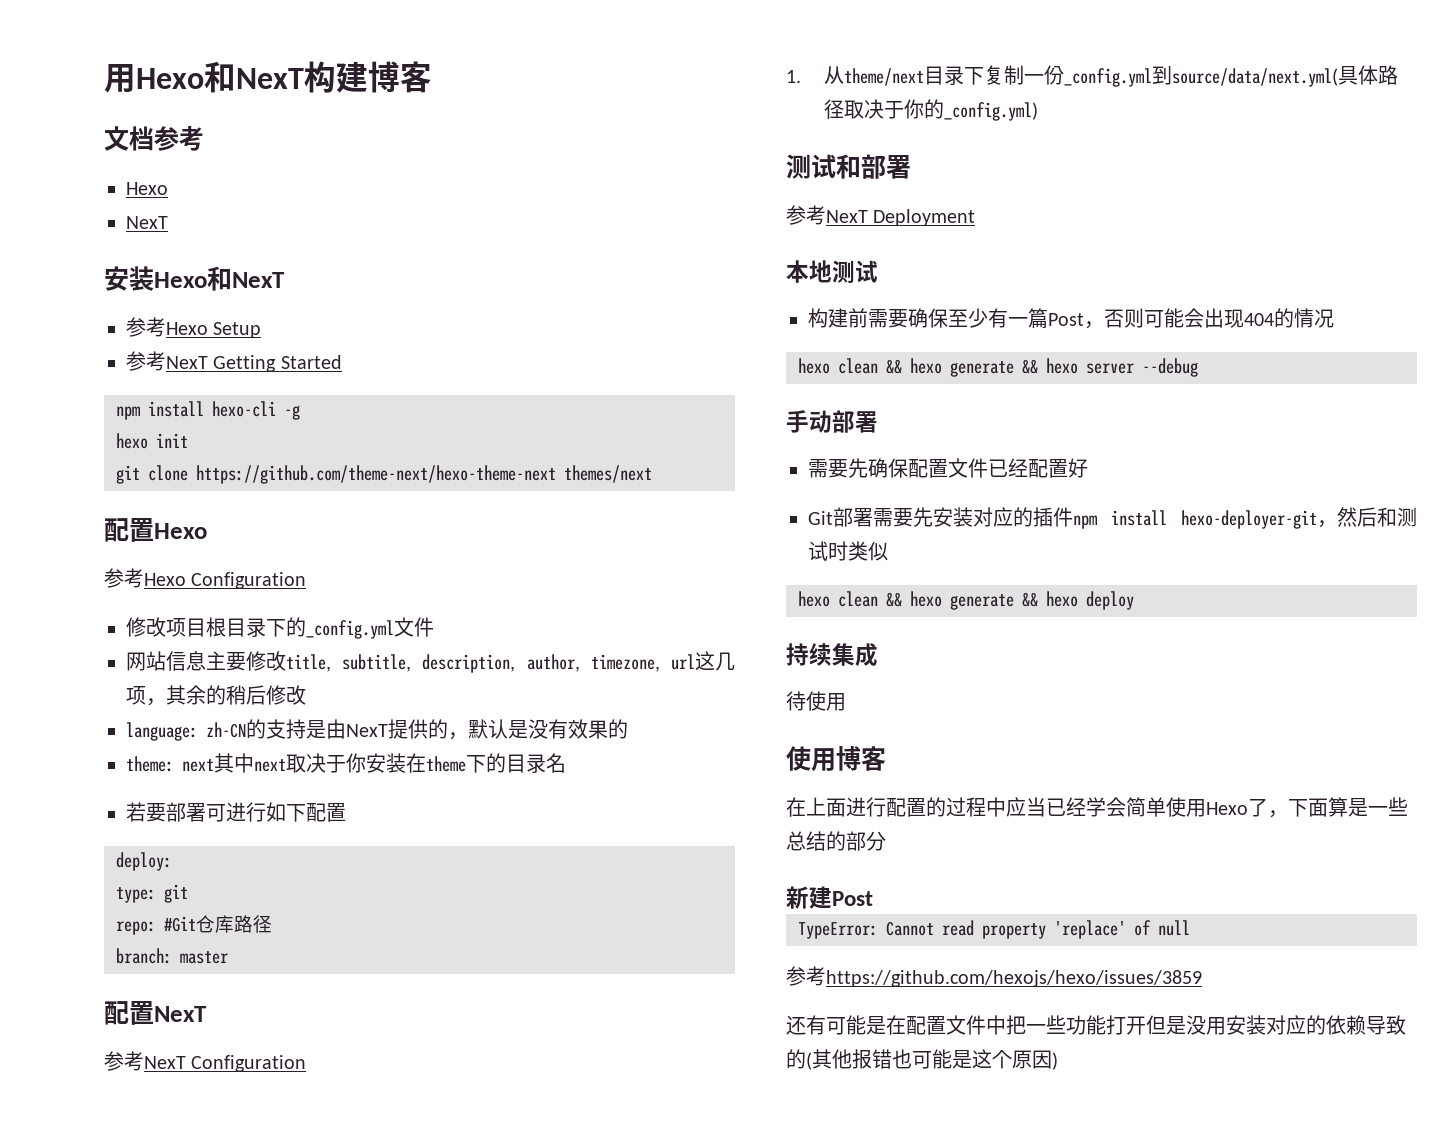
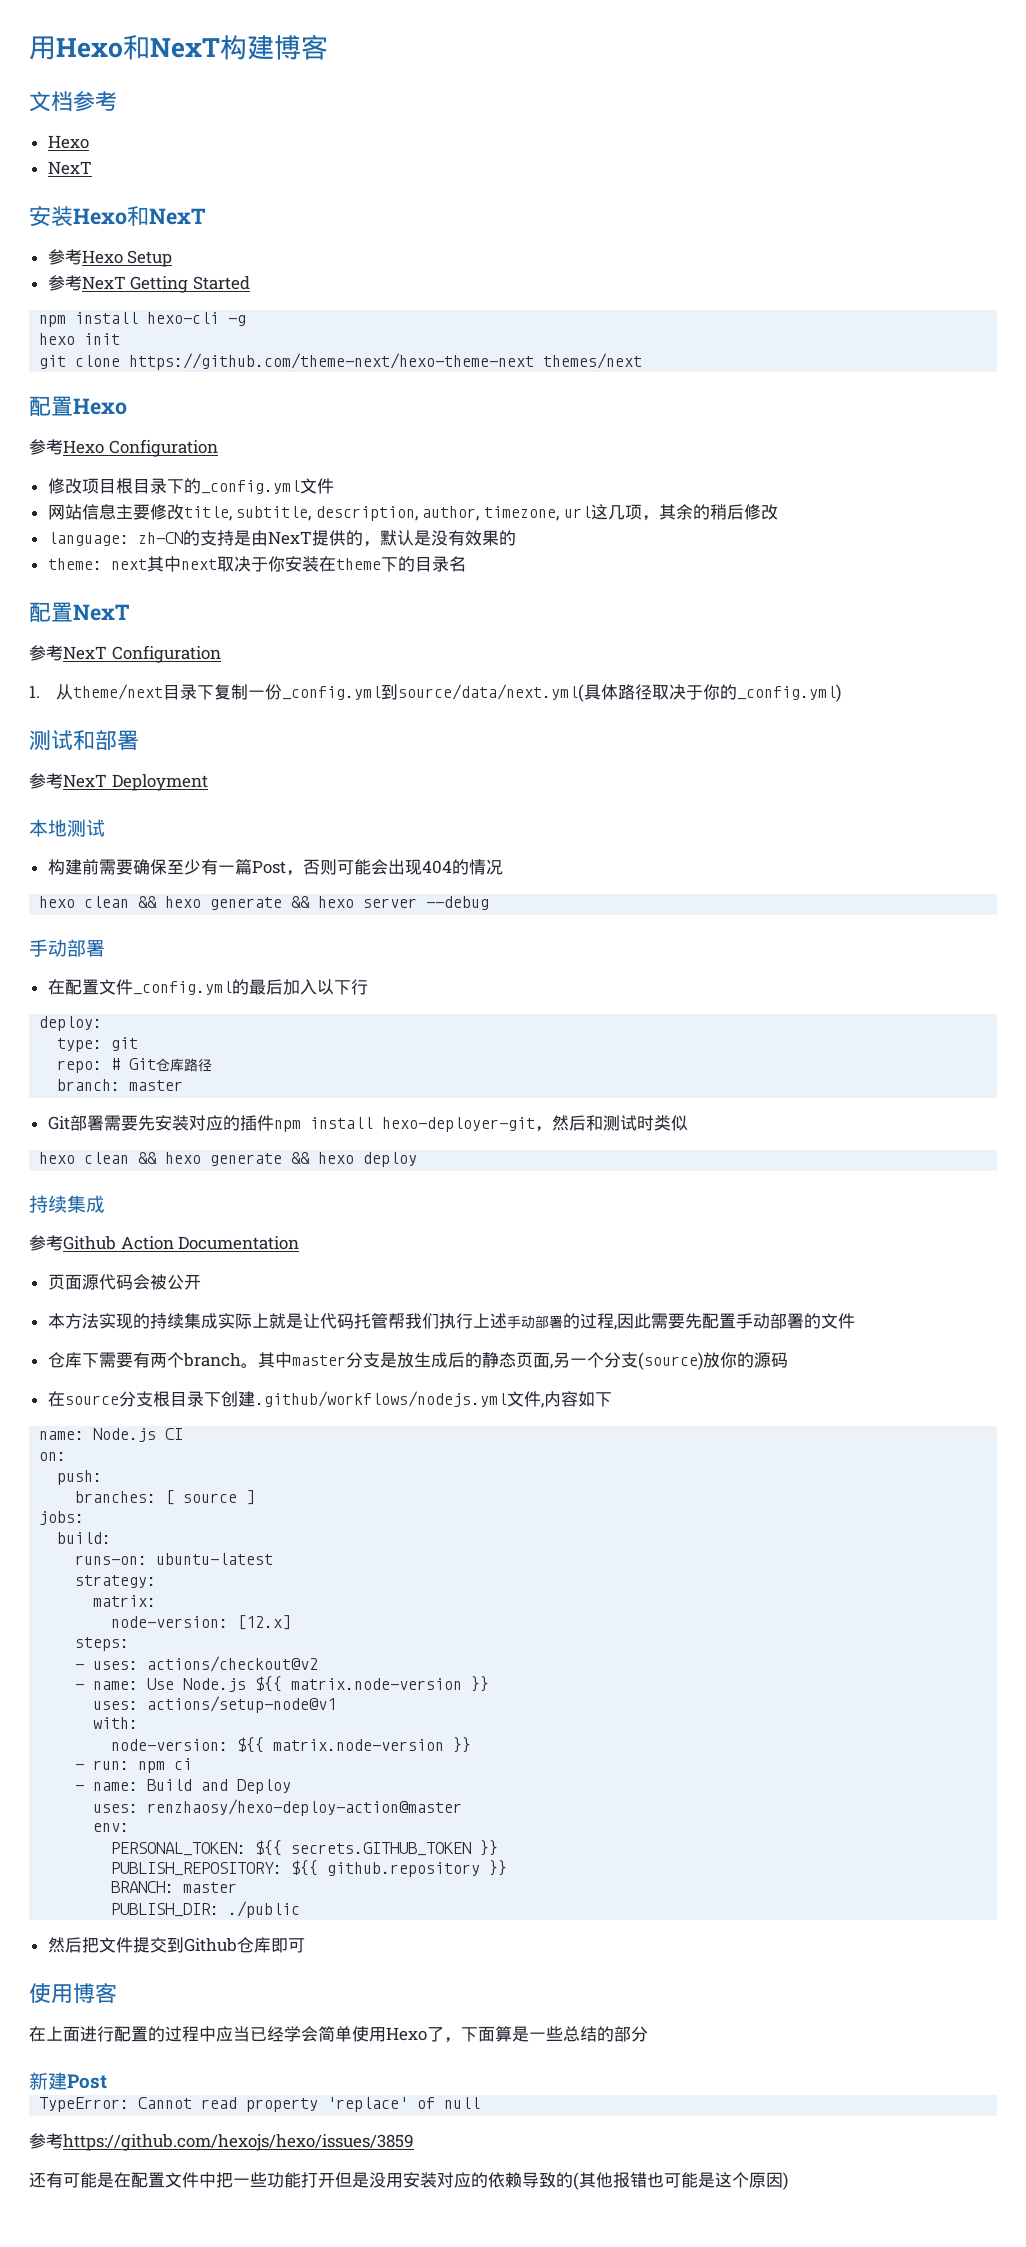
[126,802,346,822] [116,852,172,871] [116,884,188,903] [116,915,272,935] [116,948,228,964] // 若要部署可进行如下配置 // deploy: // type: git // repo: #Git仓库路径 // branch: master -> (466, 564) none
[808,458,1088,478] 需要先确保配置文件已经配置好 -> [47,979,368,995] [39,1016,103,1031] [57,1037,139,1052] [57,1058,213,1073] [57,1079,184,1091] 在配置文件_config.yml的最后加入以下行 // deploy: // type: git // repo: # Git仓库路径 // branch: master
[786,691,846,711] 待使用 -> [29,1235,300,1251] [47,1274,201,1290] [47,1313,855,1330] [47,1352,788,1370] [47,1391,612,1408] [39,1428,184,1442] [39,1452,67,1461] [57,1470,103,1485] [75,1490,256,1505] [39,1511,85,1525] [57,1532,112,1544] [75,1553,274,1565] [75,1575,157,1588] [93,1595,157,1607] [111,1615,292,1630] [75,1637,130,1651] [75,1656,319,1672] [75,1676,490,1692] [93,1696,337,1713] [93,1717,139,1729] [111,1737,472,1753] [75,1758,193,1773] [75,1779,292,1794] [93,1799,463,1816] [93,1823,130,1832] [111,1840,499,1856] [111,1860,508,1877] [111,1881,238,1893] [111,1901,301,1918] [47,1937,305,1953] 参考Github Action Documentation // 页面源代码会被公开 // 本方法实现的持续集成实际上就是让代码托管帮我们执行上述手动部署的过程,因此需要先配置手动部署的文件 // 仓库下需要有两个branch。其中master分支是放生成后的静态页面,另一个分支(source)放你的源码 // 在source分支根目录下创建.github/workflows/nodejs.yml文件,内容如下 // name: Node.js CI // on: // push: // branches: [ source ] // jobs: // build: // runs-on: ubuntu-latest // strategy: // matrix: // node-version: [12.x] // steps: // - uses: actions/checkout@v2 // - name: Use Node.js ${{ matrix.node-version }} // uses: actions/setup-node@v1 // with: // node-version: ${{ matrix.node-version }} // - run: npm ci // - name: Build and Deploy // uses: renzhaosy/hexo-deploy-action@master // env: // PERSONAL_TOKEN: ${{ secrets.GITHUB_TOKEN }} // PUBLISH_REPOSITORY: ${{ github.repository }} // BRANCH: master // PUBLISH_DIR: ./public // 然后把文件提交到Github仓库即可

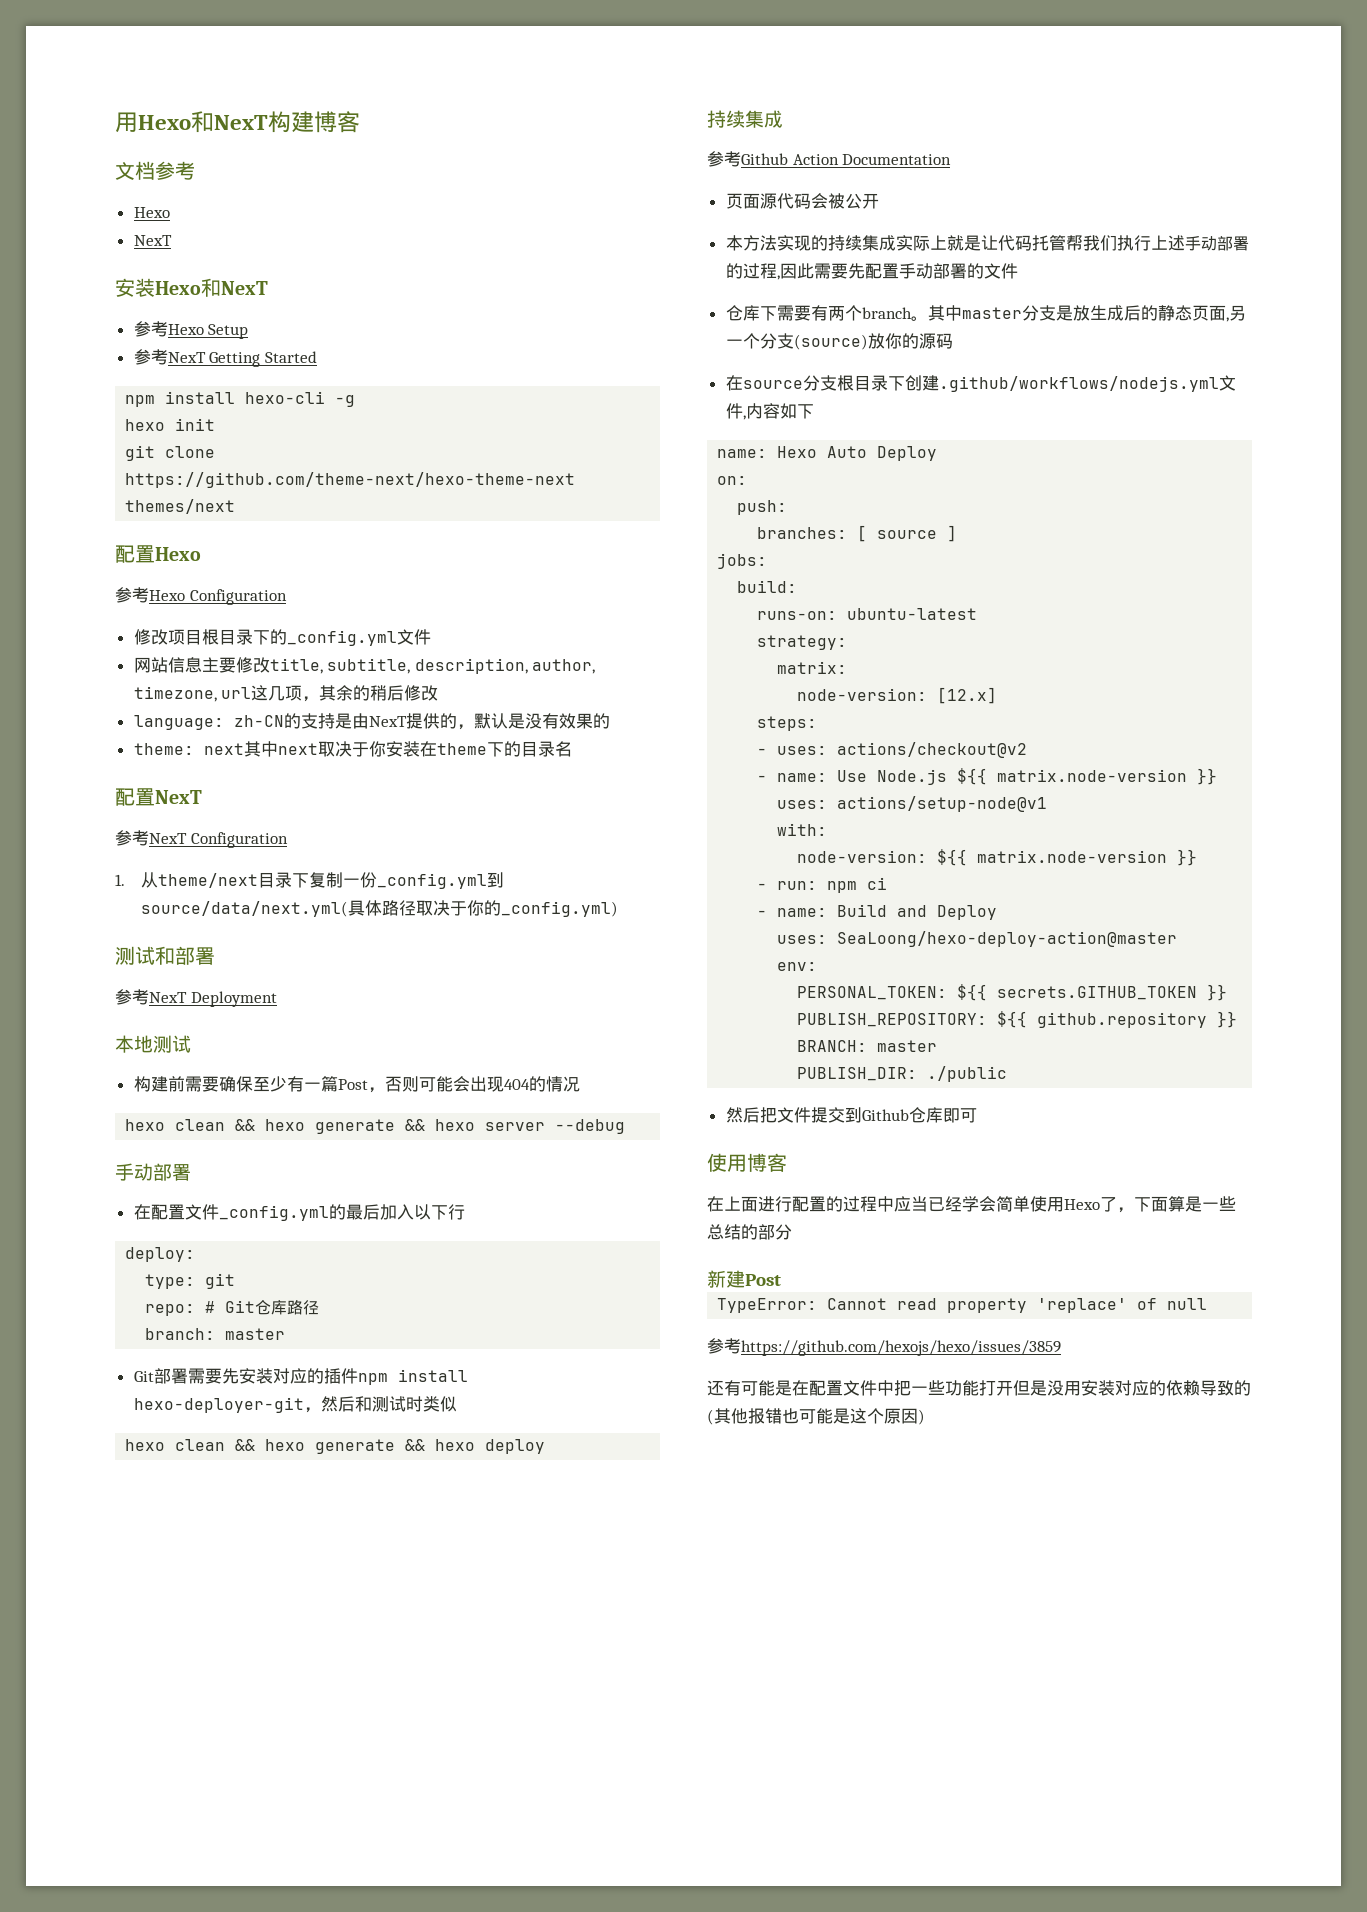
[93,1428,184,1442] Node.js CI -> [777,446,938,461] Hexo Auto Deploy
[147,1799,463,1816] renzhaosy/hexo-deploy-action@master -> [837,931,1178,947] SeaLoong/hexo-deploy-action@master

